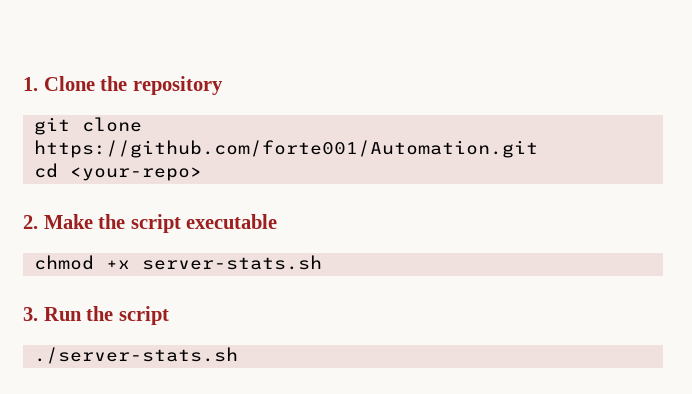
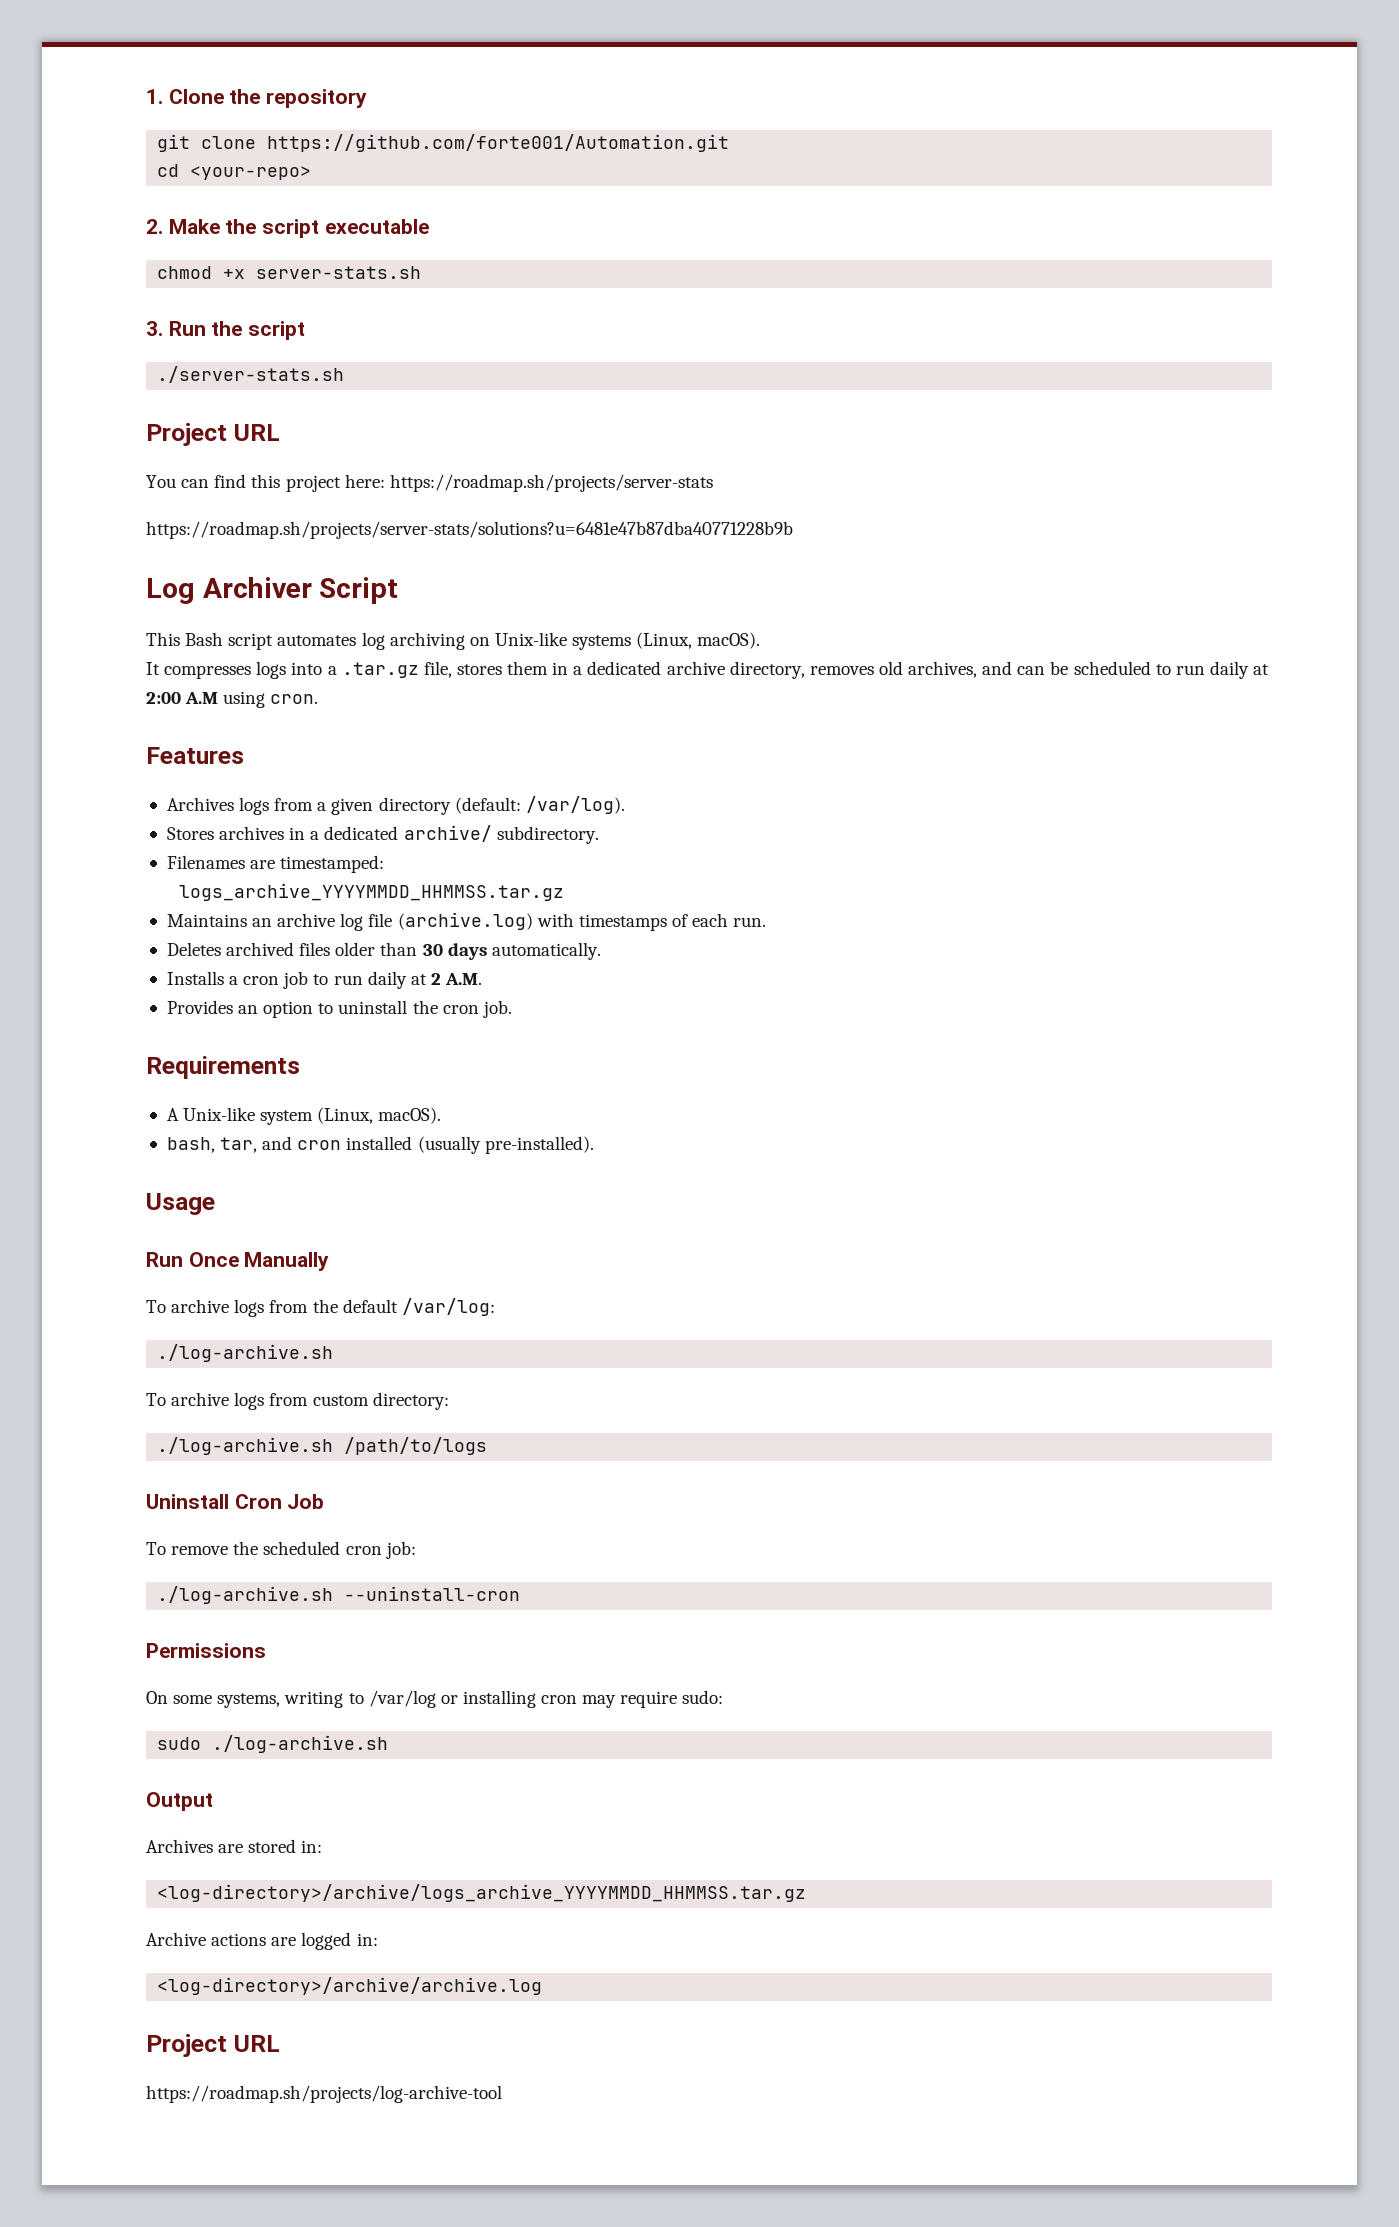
(239, 355) none -> [146,423,280,446] [146,474,713,492] [146,521,793,539] [146,577,399,604] [146,632,761,650] [146,661,1270,679] [146,691,319,708] [146,747,244,764] [166,796,625,815] [166,825,599,844] [166,855,385,873] [178,883,564,901] [166,912,767,931] [166,942,601,960] [166,971,483,989] [166,1000,512,1018] [146,1056,300,1079] [166,1107,442,1125] [166,1136,594,1154] [146,1193,215,1215] [146,1252,330,1271] [146,1298,495,1317] [157,1344,334,1362] [146,1392,449,1410] [157,1437,488,1455] [146,1494,325,1509] [146,1541,416,1559] [157,1586,521,1604] [146,1643,266,1658] [146,1690,724,1708] [157,1735,389,1753] [146,1792,213,1811] [146,1839,323,1853] [157,1884,807,1902] [146,1932,378,1950] [157,1977,543,1995] [146,2034,280,2057] [146,2085,502,2103] // Project URL // You can find this project here: https://roadmap.sh/projects/server-stats // https://roadmap.sh/projects/server-stats/solutions?u=6481e47b87dba40771228b9b // Log Archiver Script // This Bash script automates log archiving on Unix-like systems (Linux, macOS). // It compresses logs into a .tar.gz file, stores them in a dedicated archive directory, removes old archives, and can be scheduled to run daily at 2:00 A.M using cron. // Features // Archives logs from a given directory (default: /var/log). // Stores archives in a dedicated archive/ subdirectory. // Filenames are timestamped: // logs_archive_YYYYMMDD_HHMMSS.tar.gz // Maintains an archive log file (archive.log) with timestamps of each run. // Deletes archived files older than 30 days automatically. // Installs a cron job to run daily at 2 A.M. // Provides an option to uninstall the cron job. // Requirements // A Unix-like system (Linux, macOS). // bash, tar, and cron installed (usually pre-installed). // Usage // Run Once Manually // To archive logs from the default /var/log: // ./log-archive.sh // To archive logs from custom directory: // ./log-archive.sh /path/to/logs // Uninstall Cron Job // To remove the scheduled cron job: // ./log-archive.sh --uninstall-cron // Permissions // On some systems, writing to /var/log or installing cron may require sudo: // sudo ./log-archive.sh // Output // Archives are stored in: // <log-directory>/archive/logs_archive_YYYYMMDD_HHMMSS.tar.gz // Archive actions are logged in: // <log-directory>/archive/archive.log // Project URL // https://roadmap.sh/projects/log-archive-tool

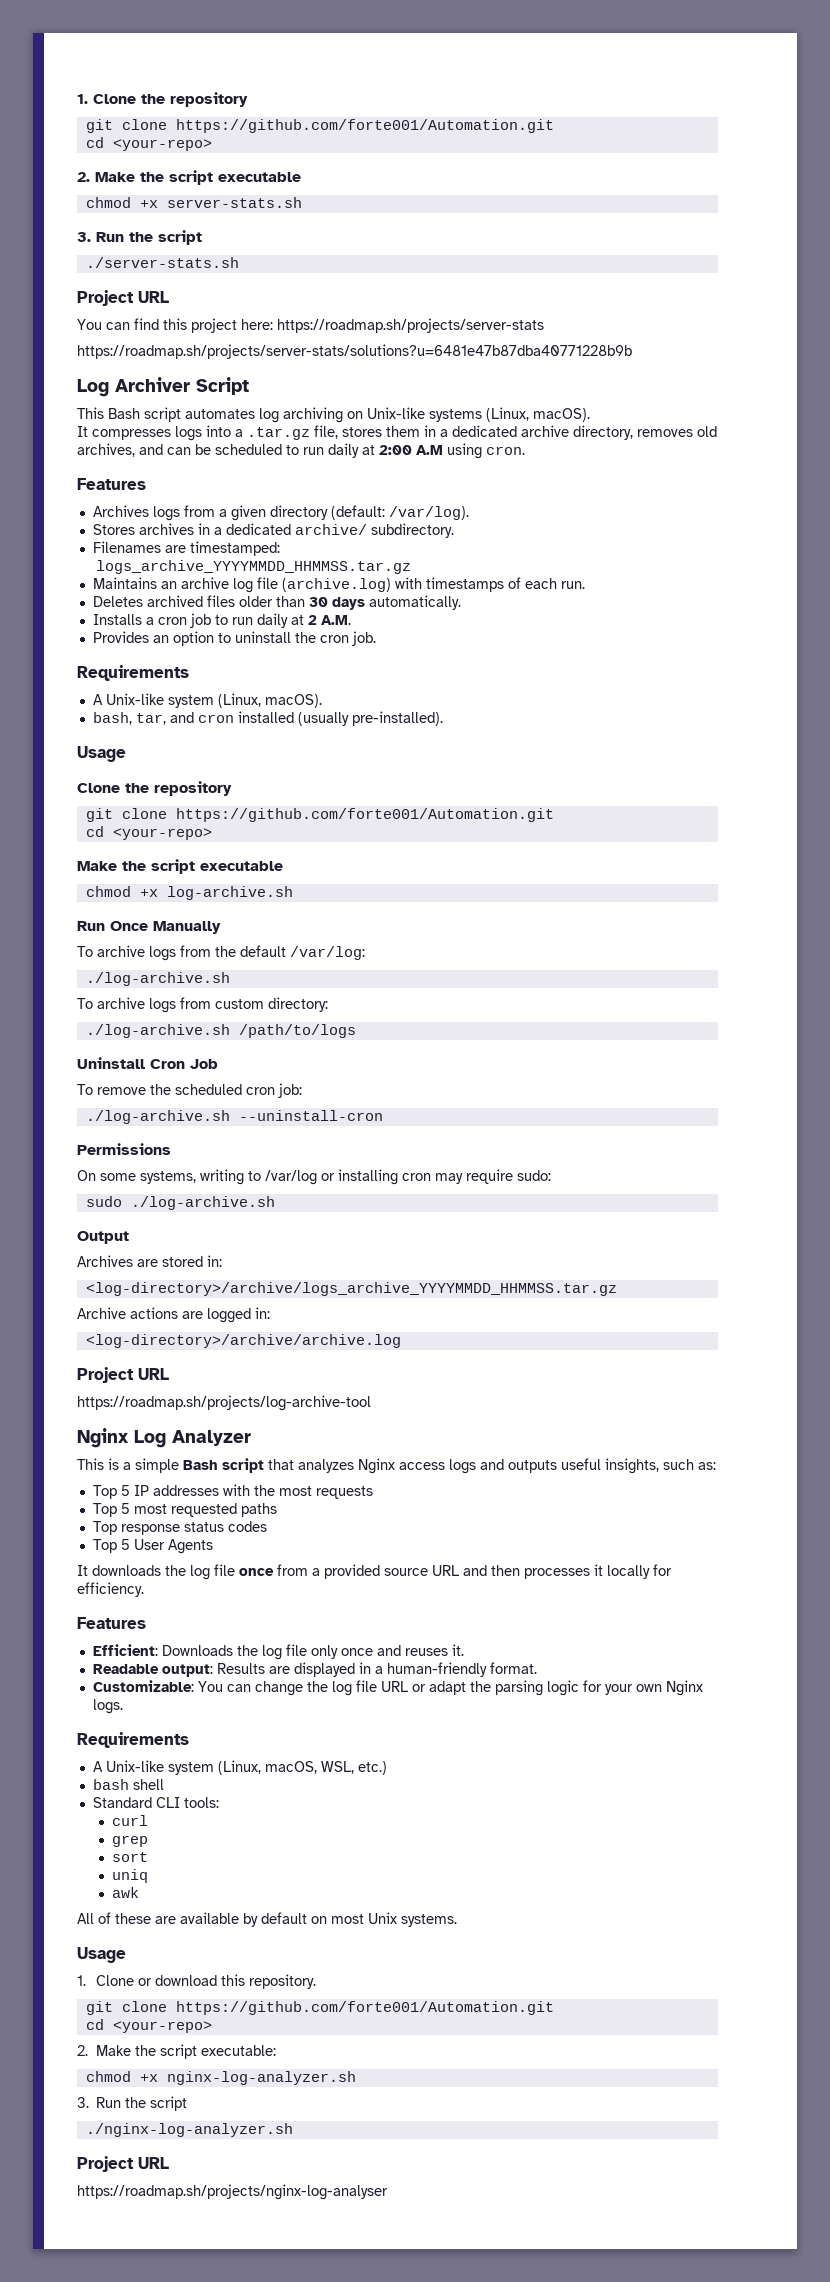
(215, 1204) none -> [77,781,232,796] [85,808,554,822] [85,826,212,840] [77,859,283,874] [85,886,293,900] // Clone the repository // git clone https://github.com/forte001/Automation.git // cd <your-repo> // Make the script executable // chmod +x log-archive.sh
(502, 2094) none -> [77,1428,251,1448] [77,1458,716,1474] [92,1484,373,1499] [92,1503,277,1517] [92,1521,267,1535] [92,1539,213,1554] [77,1564,672,1580] [77,1582,144,1597] [77,1617,146,1629] [92,1644,464,1660] [92,1662,537,1677] [92,1680,703,1696] [92,1699,123,1714] [77,1732,189,1748] [92,1760,387,1775] [92,1779,164,1790] [92,1797,219,1808] [112,1815,149,1826] [112,1835,149,1847] [112,1852,149,1862] [112,1869,149,1883] [112,1887,140,1898] [77,1912,457,1927] [77,1947,126,1963] [77,1974,317,1989] [85,2001,554,2015] [85,2019,212,2033] [77,2044,277,2059] [85,2071,356,2085] [77,2096,188,2111] [85,2123,293,2137] [77,2156,169,2172] [77,2184,388,2200] // Nginx Log Analyzer // This is a simple Bash script that analyzes Nginx access logs and outputs useful insights, such as: // Top 5 IP addresses with the most requests // Top 5 most requested paths // Top response status codes // Top 5 User Agents // It downloads the log file once from a provided source URL and then processes it locally for efficiency. // Features // Efficient: Downloads the log file only once and reuses it. // Readable output: Results are displayed in a human-friendly format. // Customizable: You can change the log file URL or adapt the parsing logic for your own Nginx logs. // Requirements // A Unix-like system (Linux, macOS, WSL, etc.) // bash shell // Standard CLI tools: // curl // grep // sort // uniq // awk // All of these are available by default on most Unix systems. // Usage // 1. Clone or download this repository. // git clone https://github.com/forte001/Automation.git // cd <your-repo> // 2. Make the script executable: // chmod +x nginx-log-analyzer.sh // 3. Run the script // ./nginx-log-analyzer.sh // Project URL // https://roadmap.sh/projects/nginx-log-analyser

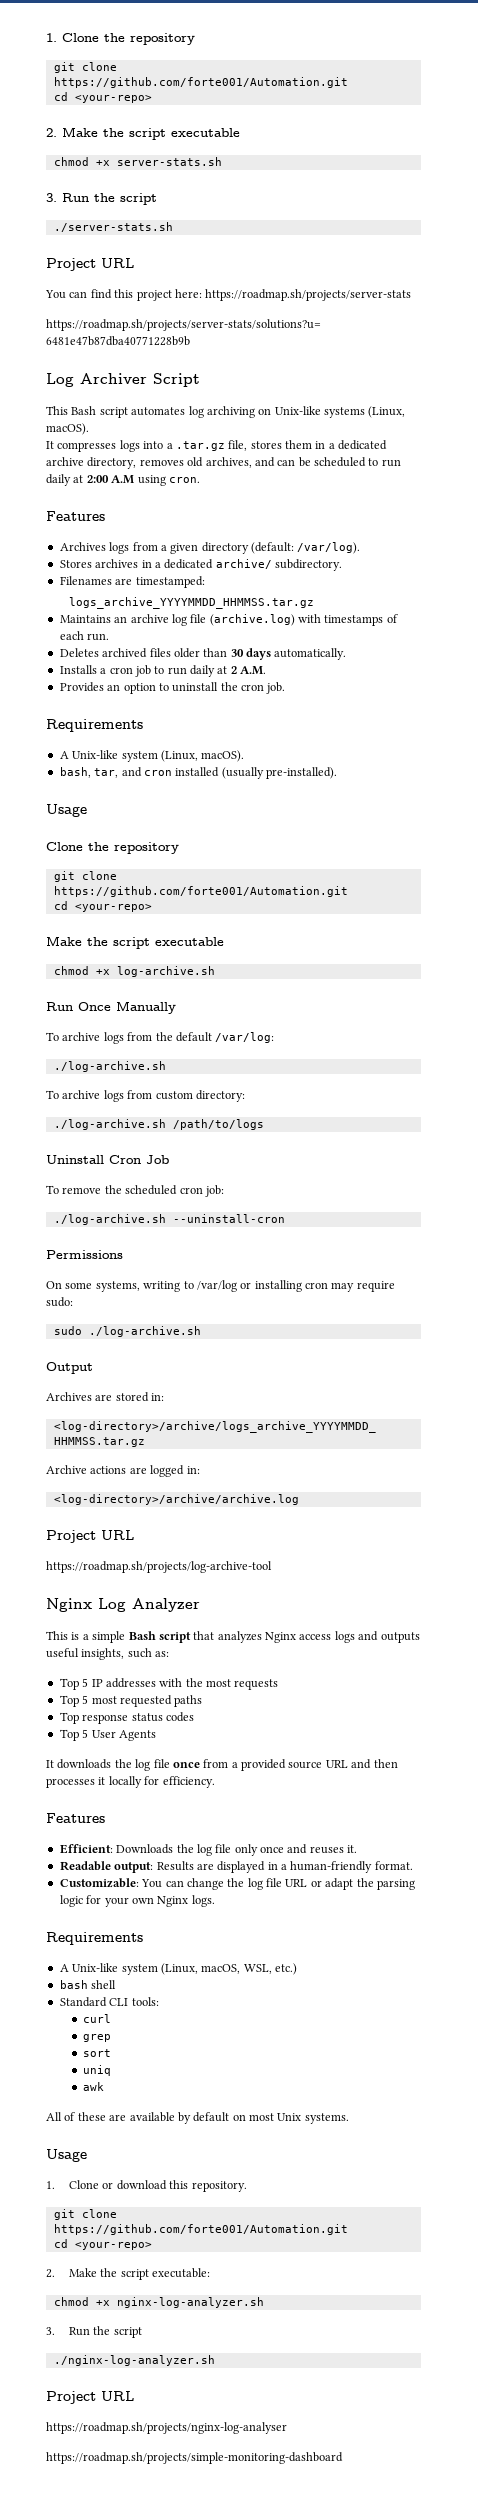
(388, 2192) none -> [46,2452,343,2464] // https://roadmap.sh/projects/simple-monitoring-dashboard

